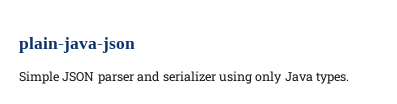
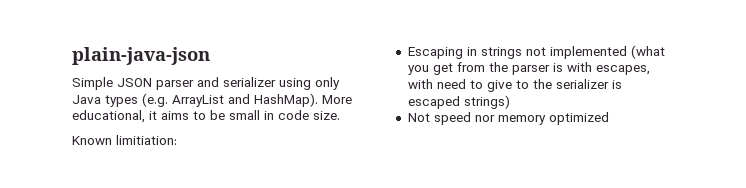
[316,72,349,84] types. -> [105,93,352,107] [72,110,340,123] [72,135,177,145] [407,45,665,59] [407,62,650,75] [407,79,622,92] [407,95,510,109] [407,112,609,125] types (e.g. ArrayList and HashMap). More educational, it aims to be small in code size. // Known limitiation: // Escaping in strings not implemented (what you get from the parser is with escapes, with need to give to the serializer is escaped strings) // Not speed nor memory optimized

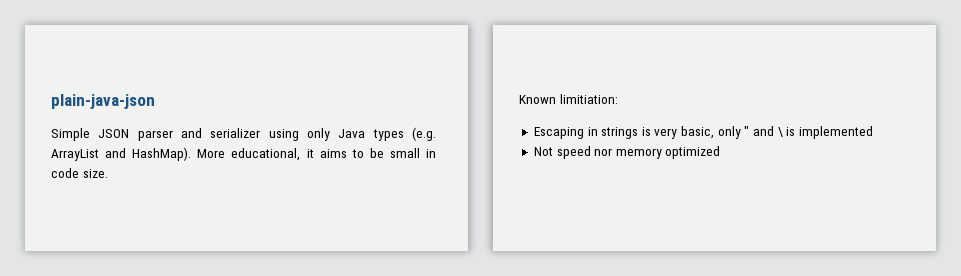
[525,45,665,59] [407,62,650,75] [407,79,622,92] [407,95,510,109] not implemented (what you get from the parser is with escapes, with need to give to the serializer is escaped strings) -> [641,126,873,139] is very basic, only " and \ is implemented

